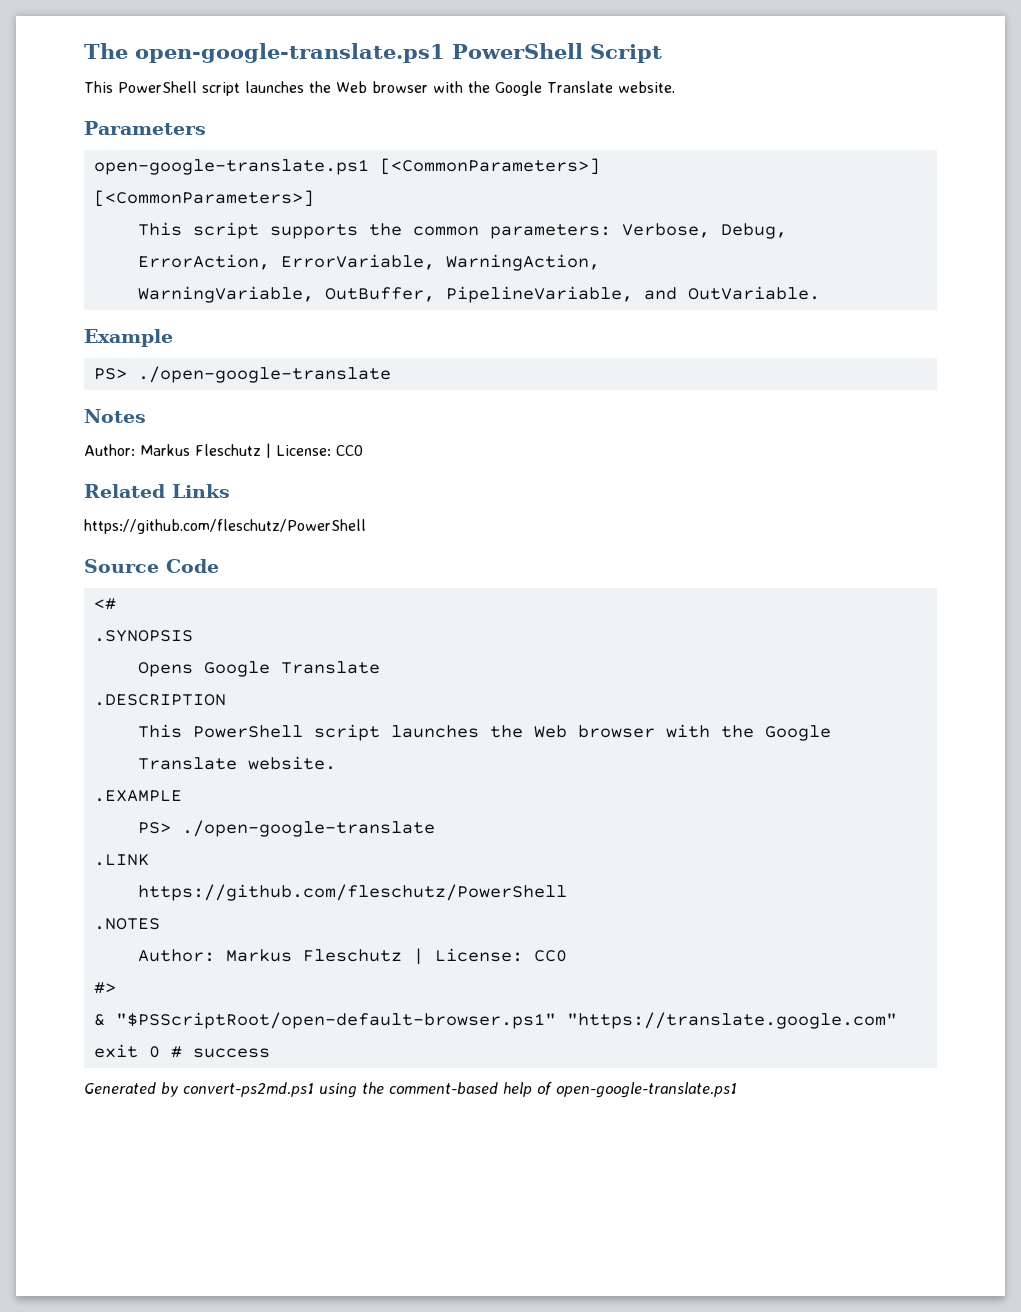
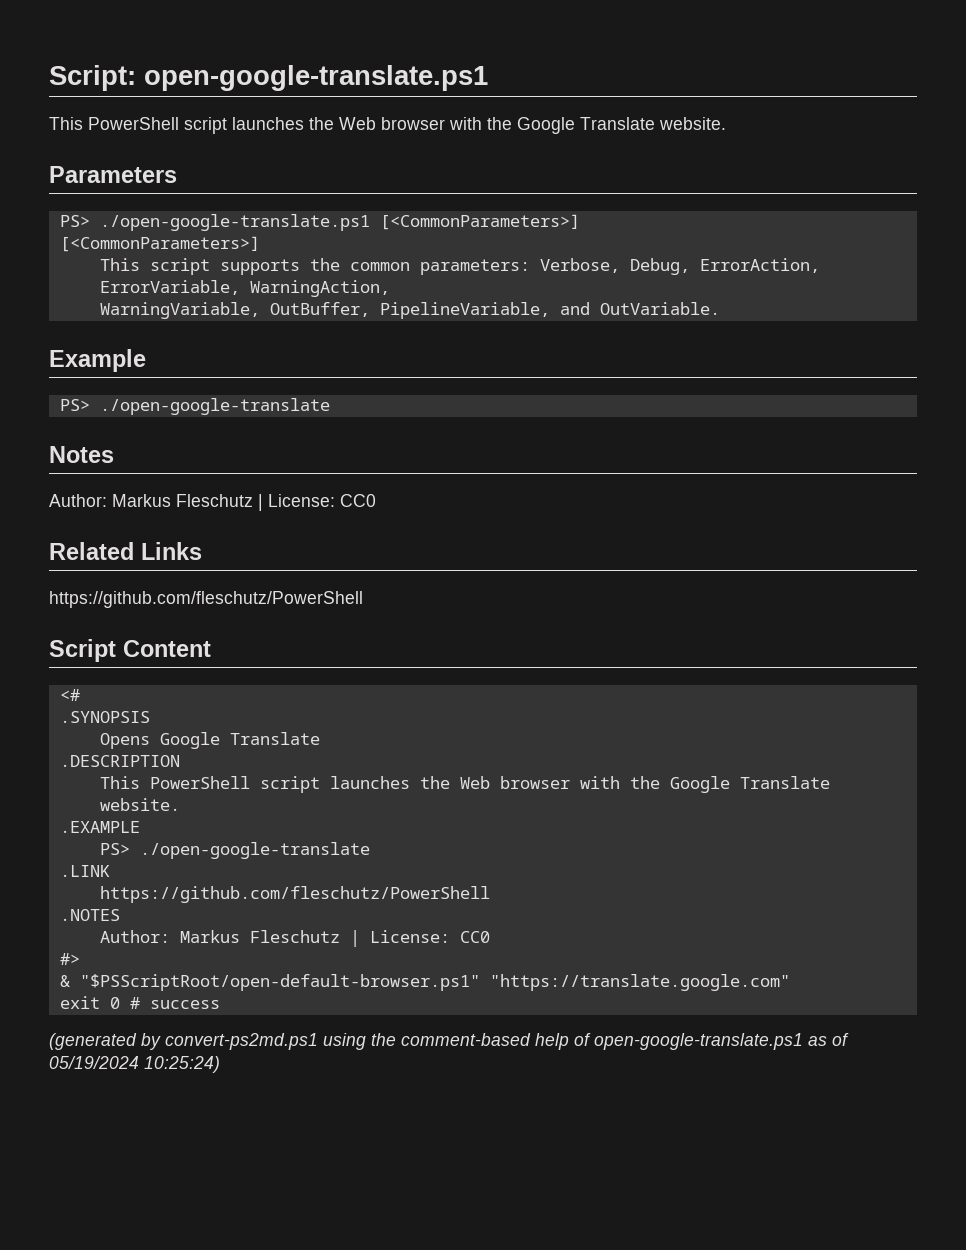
[84,43,662,63] The open-google-translate.ps1 PowerShell Script -> [49,65,488,91] Script: open-google-translate.ps1
[93,159,369,175] open-google-translate.ps1 -> [59,214,370,231] PS> ./open-google-translate.ps1
[84,559,219,573] Source Code -> [49,639,211,662] Script Content
[84,1082,156,1094] Generated -> [49,1033,137,1050] (generated
(737, 1090) none -> [808,1033,849,1046] [49,1056,220,1073] as of 05/19/2024 10:25:24)

